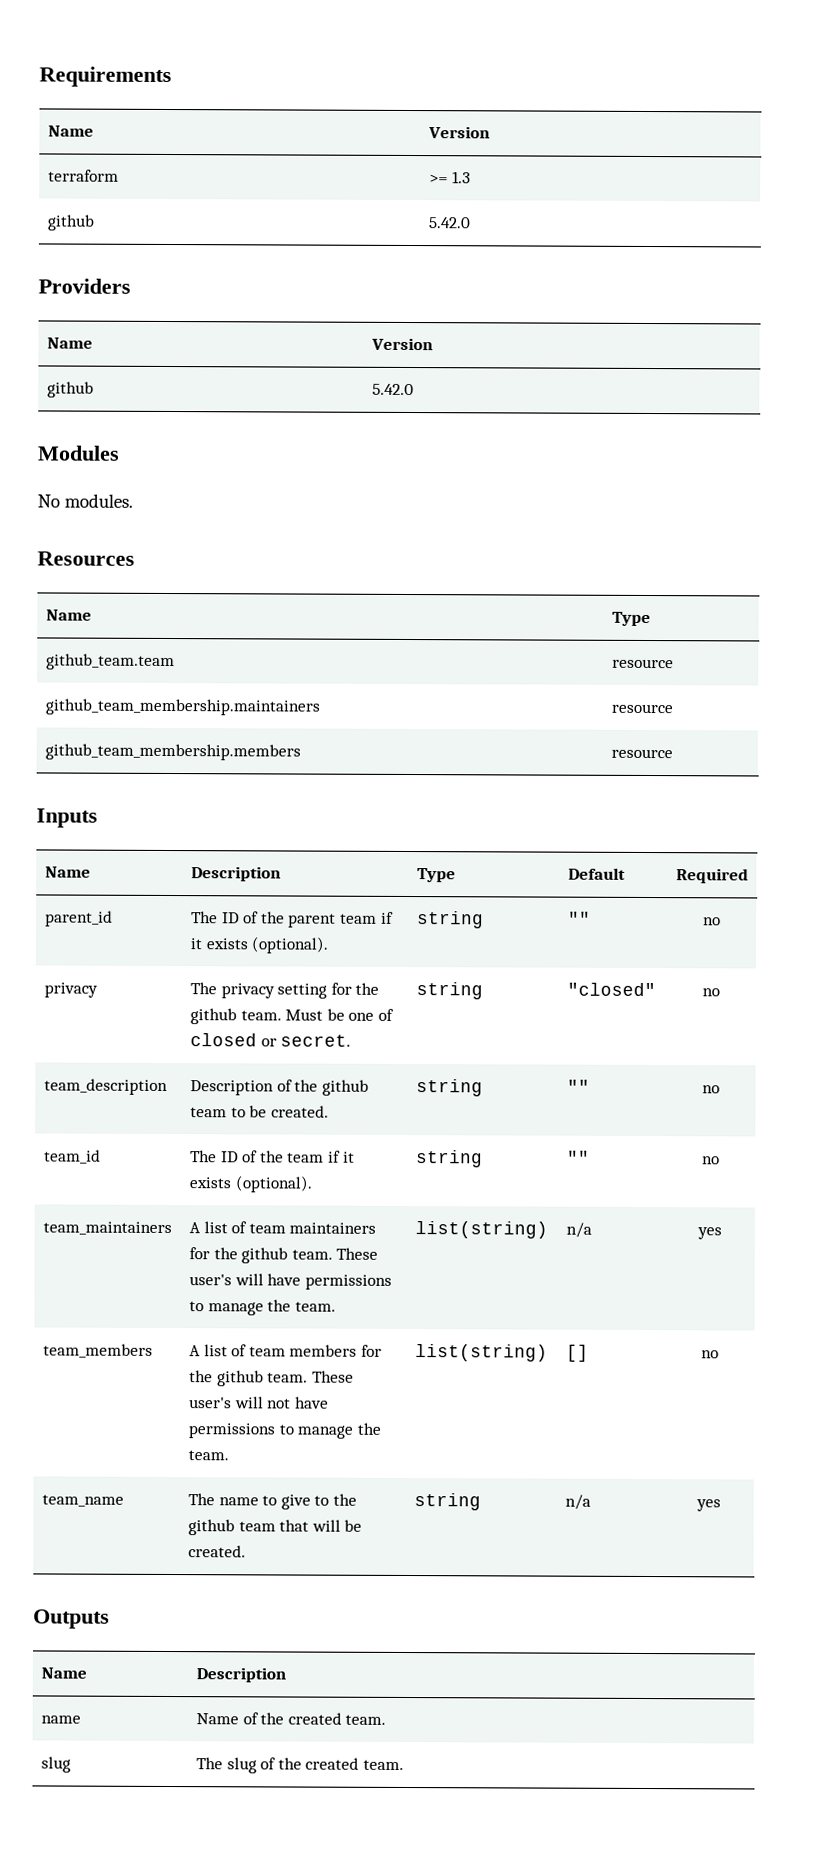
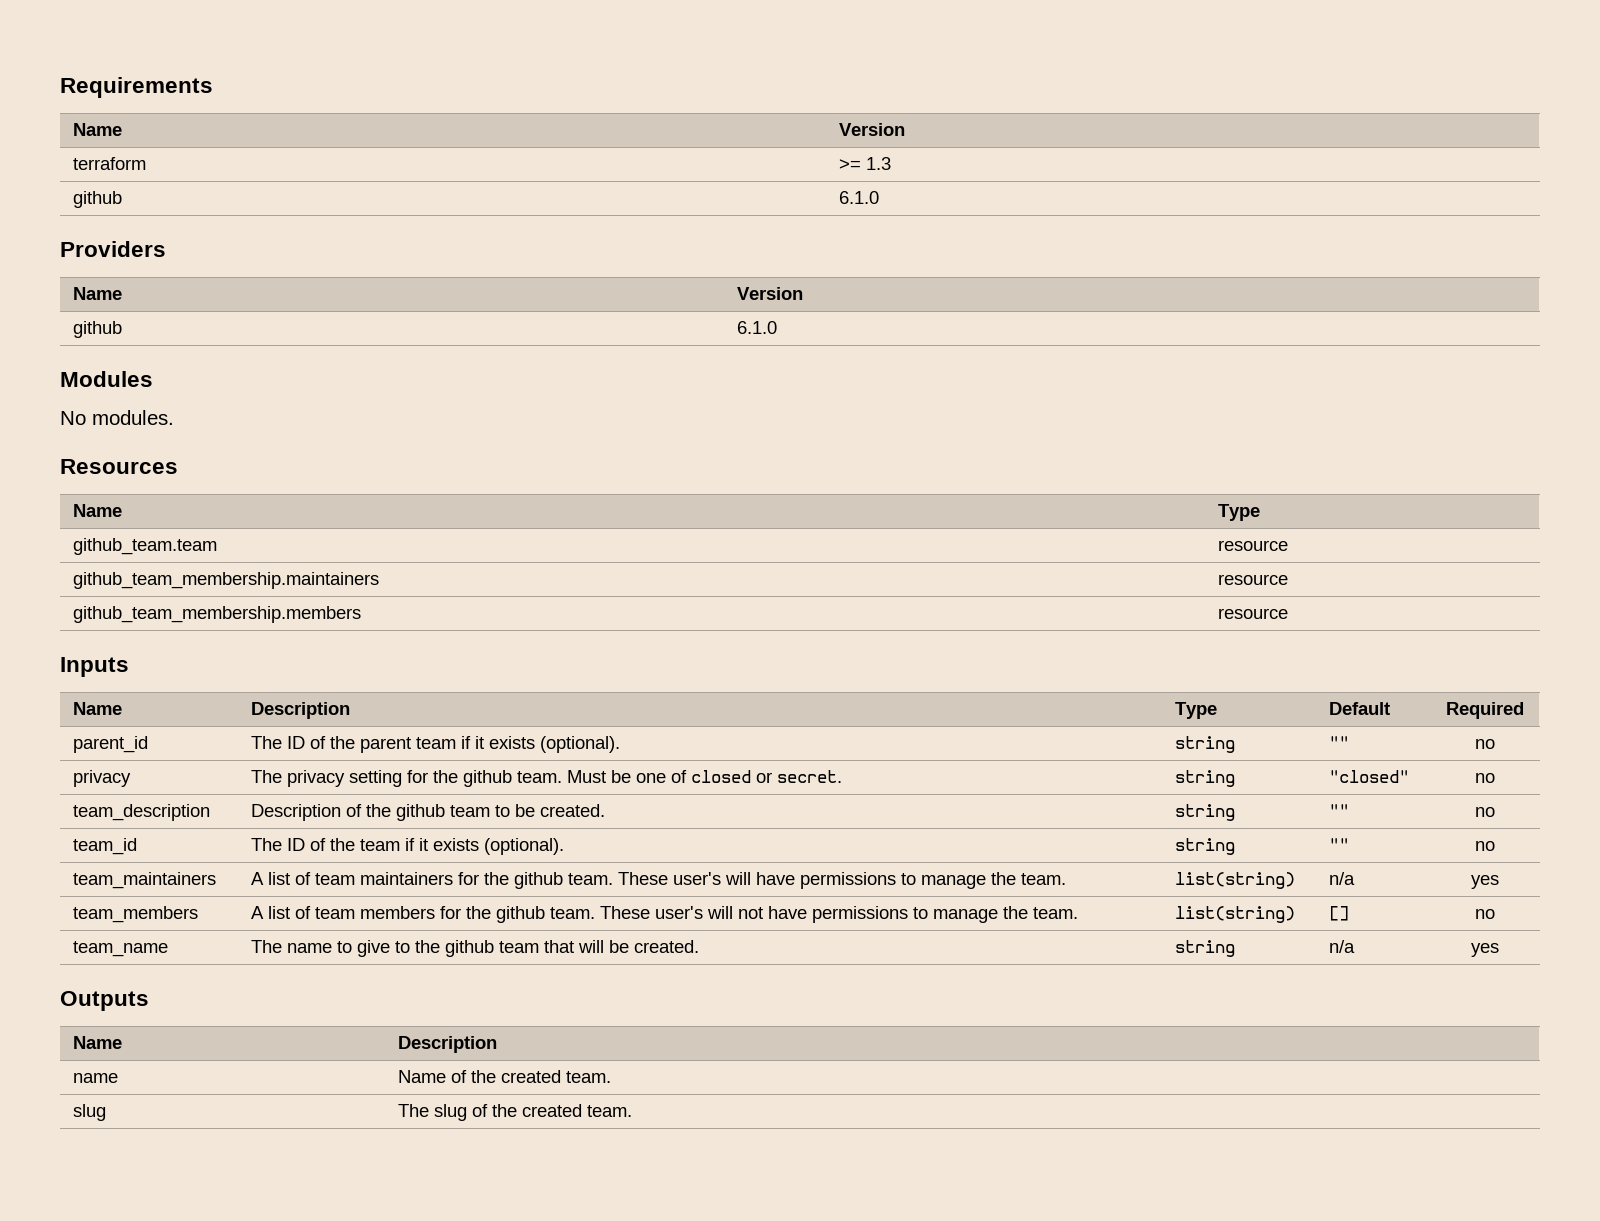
[427,217,471,229] 5.42.0 -> [838,191,879,204] 6.1.0
[371,383,414,396] 5.42.0 -> [736,321,777,334] 6.1.0

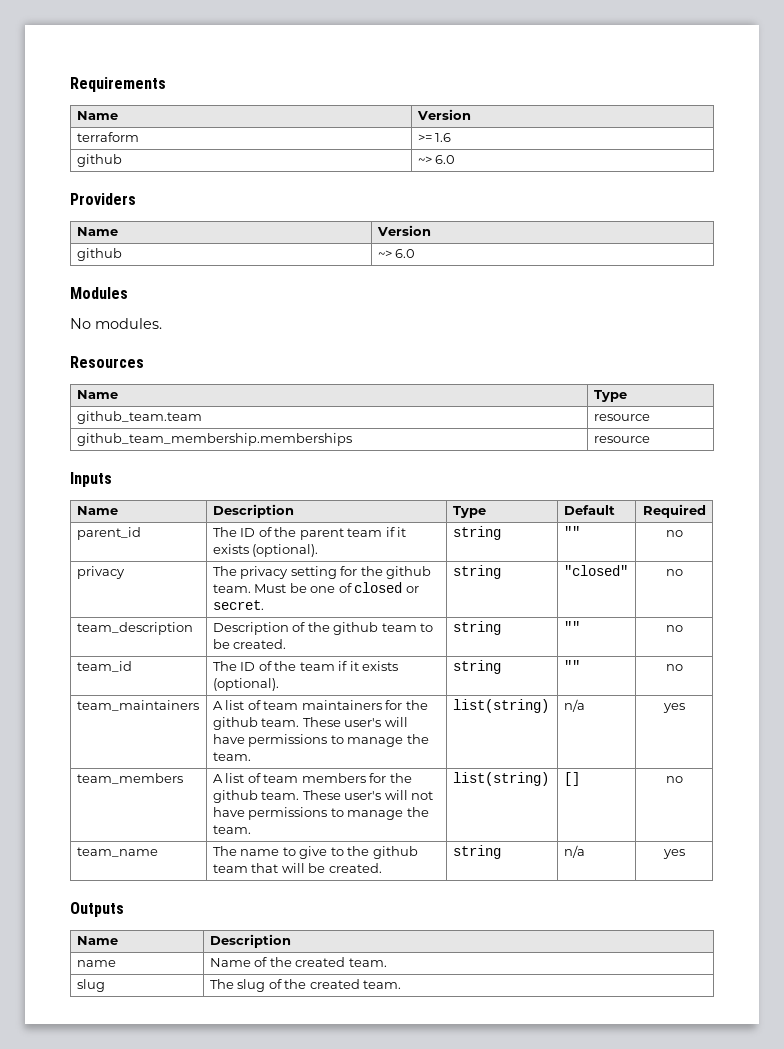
[865,157,891,170] [72,191,122,208] [838,191,879,204] 1.3 // github | 6.1.0 -> [435,133,452,142] [76,154,122,167] [417,155,456,164] 1.6 // github | ~> 6.0
[736,321,777,334] 6.1.0 -> [377,249,416,258] ~> 6.0
[72,572,379,589] [1217,574,1288,585] [72,606,361,623] github_team_membership.maintainers | resource // github_team_membership.members -> [76,433,352,446] github_team_membership.memberships

